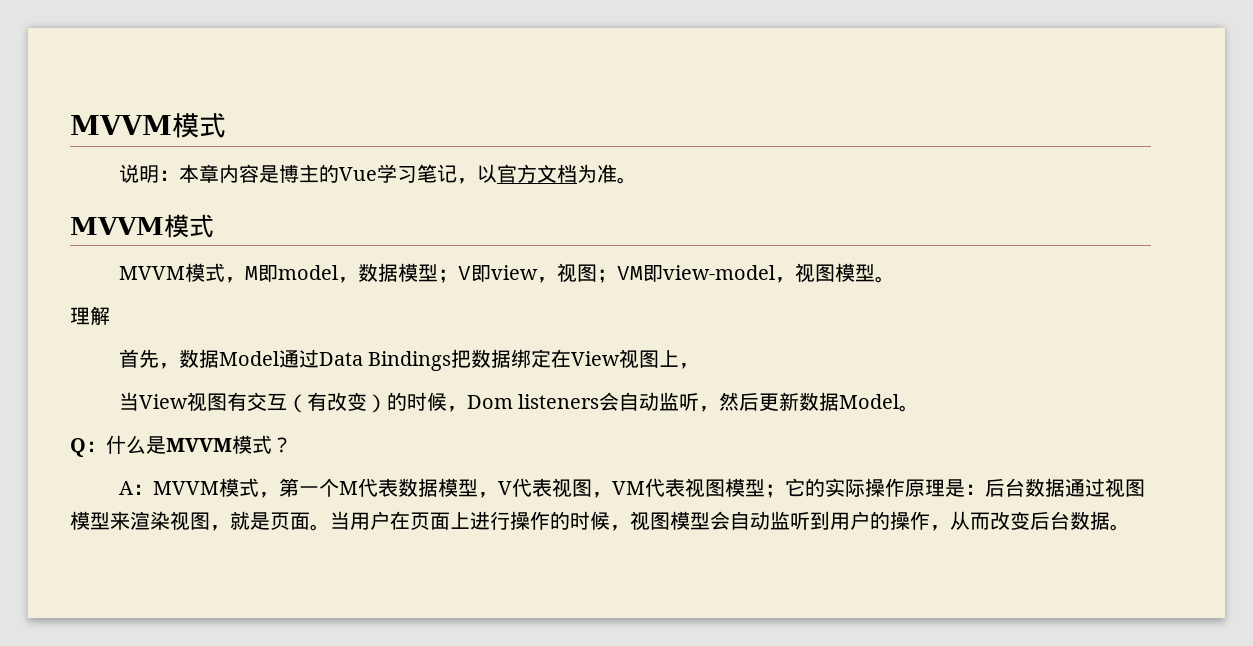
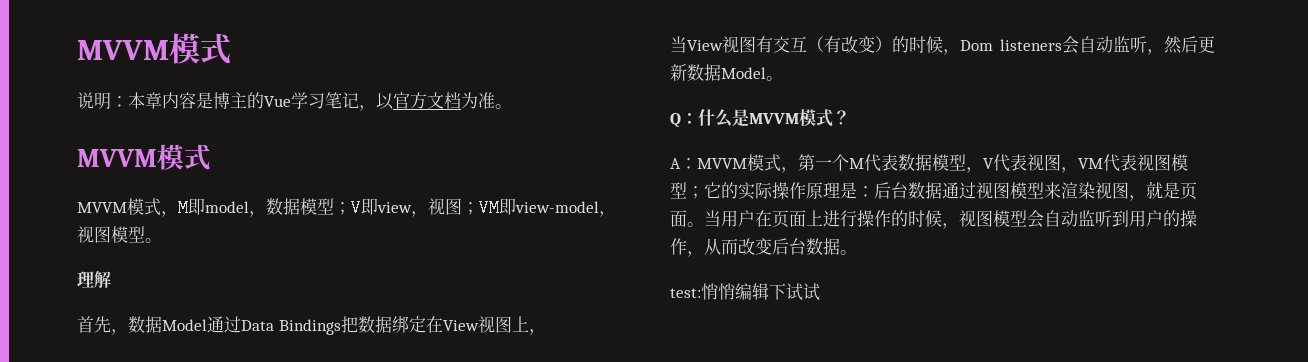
(1130, 527) none -> [670,283,820,301] // test:悄悄编辑下试试

